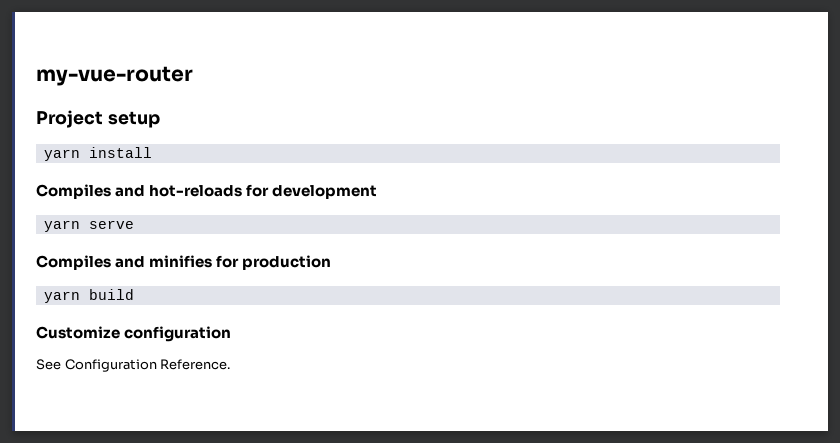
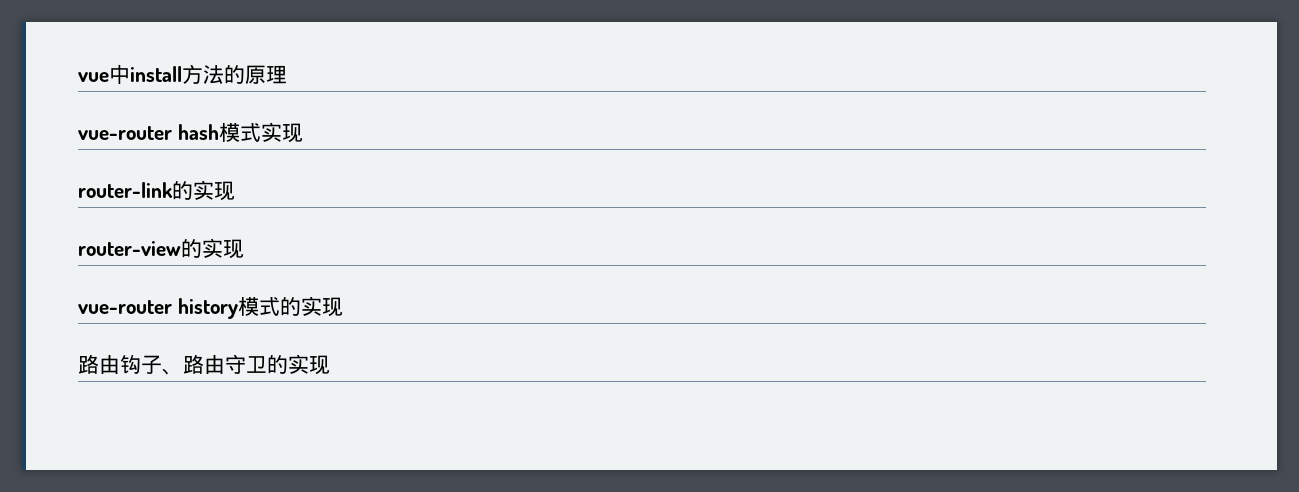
[36,66,193,86] [36,110,160,128] [43,147,152,161] [36,184,378,199] [43,220,134,232] [36,255,332,270] [43,289,134,303] [36,326,232,342] [36,359,231,372] my-vue-router // Project setup // yarn install // Compiles and hot-reloads for development // yarn serve // Compiles and minifies for production // yarn build // Customize configuration // See Configuration Reference. -> [78,64,287,85] [78,122,303,143] [78,180,235,201] [78,238,244,259] [78,296,343,319] [78,354,330,375] vue中install方法的原理 // vue-router hash模式实现 // router-link的实现 // router-view的实现 // vue-router history模式的实现 // 路由钩子、路由守卫的实现

